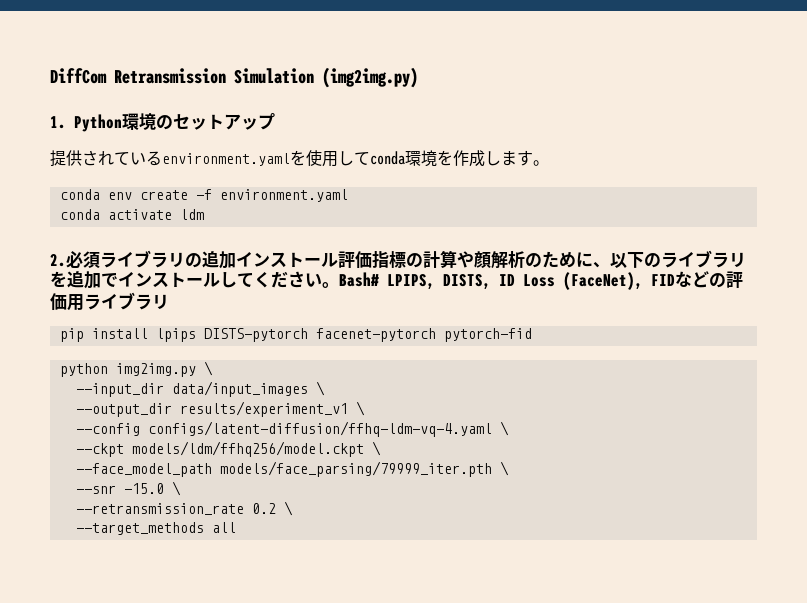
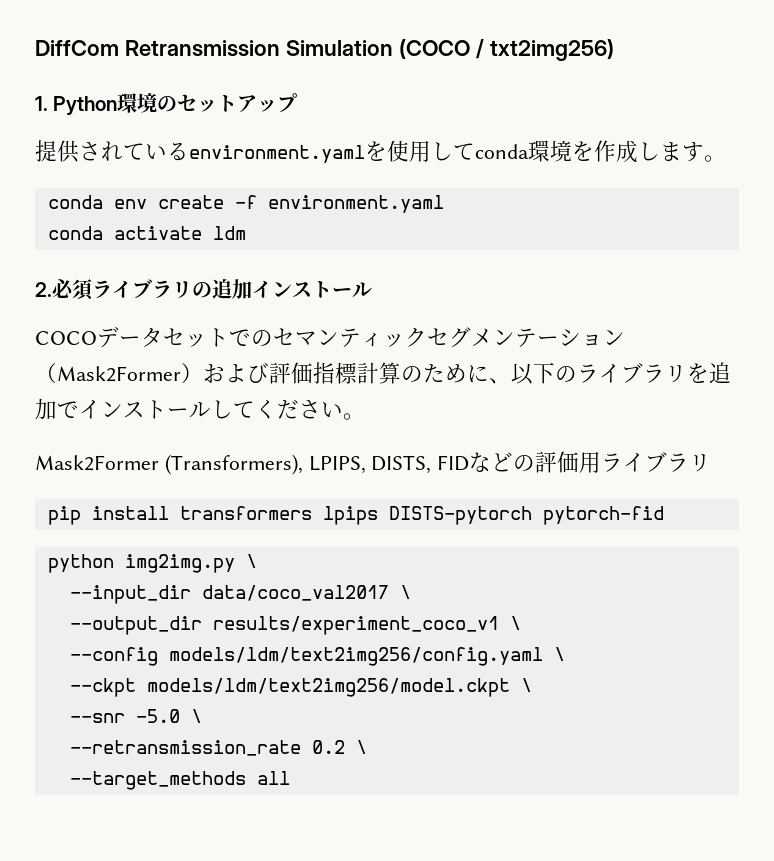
[322,67,418,88] (img2img.py) -> [398,39,614,61] (COCO / txt2img256)
[338,250,525,269] 評価指標の計算や顔解析 -> [35,327,625,348] [35,362,401,384] // COCOデータセットでのセマンティックセグメンテーション（Mask2Former）および評価指標計算
[339,272,643,290] Bash# LPIPS, DISTS, ID Loss (FaceNet), -> [35,454,432,475] // Mask2Former (Transformers), LPIPS, DISTS,
(148, 333) none -> [179,506,312,520] transformers
[315,328,436,342] facenet-pytorch -> (532, 515) none
[171,381,308,397] data/input_images -> [201,585,389,601] data/coco_val2017
[179,401,348,417] results/experiment_v1 -> [212,616,499,635] results/experiment_coco_v1
[147,421,492,437] configs/latent-diffusion/ffhq-ldm-vq-4.yaml -> [168,647,543,666] models/ldm/text2img256/config.yaml
[131,441,381,457] [75,461,492,477] models/ldm/ffhq256/model.ckpt \ // --face_model_path models/face_parsing/79999_iter.pth -> [146,678,510,697] models/ldm/text2img256/model.ckpt
[123,483,164,494] -15.0 -> [135,709,180,723] -5.0

